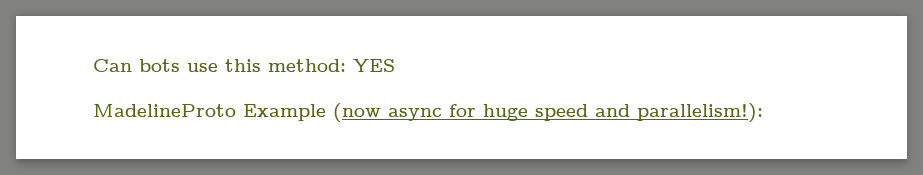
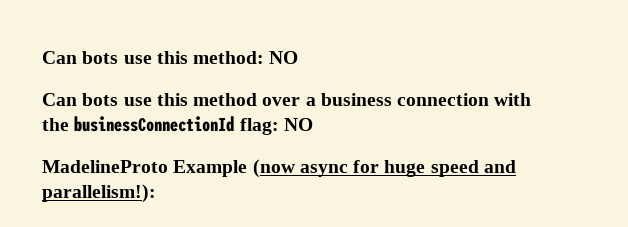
[353,59,395,72] YES -> [269,51,299,64] [42,93,532,106] [42,116,313,135] NO // Can bots use this method over a business connection with the businessConnectionId flag: NO

